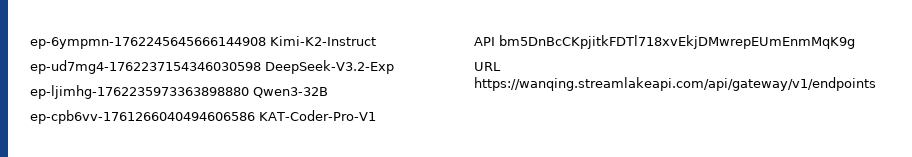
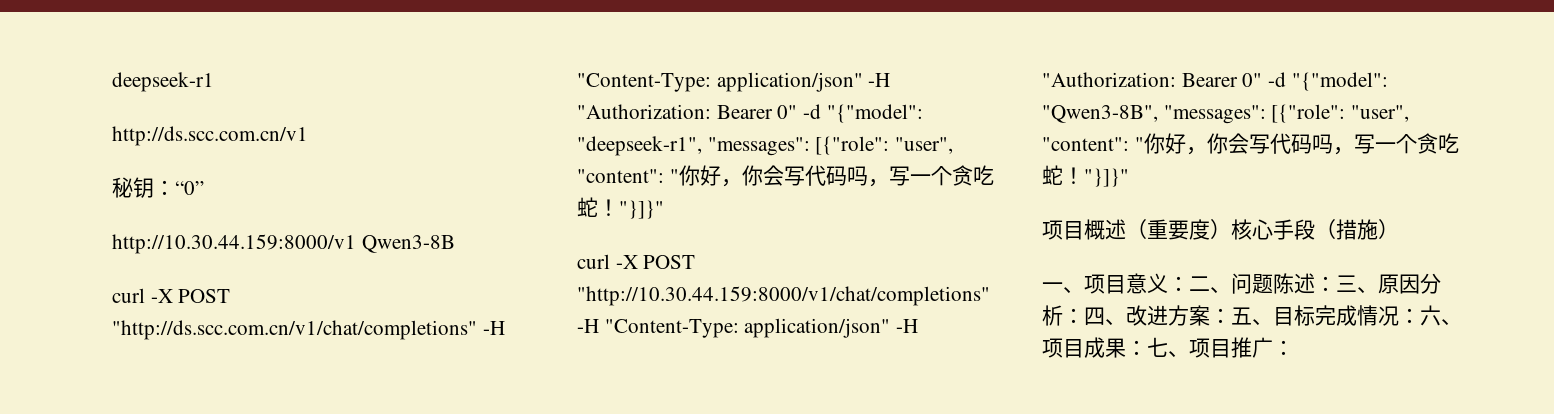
[30,36,376,49] [30,60,394,74] [30,85,328,99] [30,110,376,124] [474,35,855,49] [474,62,501,71] [474,77,876,91] ep-6ympmn-1762245645666144908 Kimi-K2-Instruct // ep-ud7mg4-1762237154346030598 DeepSeek-V3.2-Exp // ep-ljimhg-1762235973363898880 Qwen3-32B // ep-cpb6vv-1761266040494606586 KAT-Coder-Pro-V1 // API bm5DnBcCKpjitkFDTl718xvEkjDMwrepEUmEnmMqK9g // URL https://wanqing.streamlakeapi.com/api/gateway/v1/endpoints -> [112,72,214,92] [112,126,308,146] [112,177,204,198] [112,234,455,254] [112,288,231,303] [112,320,505,340] [577,72,891,92] [577,104,923,123] [577,136,954,156] [577,165,994,187] [577,197,664,219] [577,254,696,269] [577,286,990,306] [577,318,919,338] [1042,72,1388,91] [1042,104,1410,124] [1042,133,1459,155] [1042,165,1129,187] [1042,219,1399,240] [1042,273,1441,294] [1042,305,1462,326] [1042,337,1294,358] deepseek-r1 // http://ds.scc.com.cn/v1 // 秘钥：“0” // http://10.30.44.159:8000/v1 Qwen3-8B // curl -X POST "http://ds.scc.com.cn/v1/chat/completions" -H "Content-Type: application/json" -H "Authorization: Bearer 0" -d "{"model": "deepseek-r1", "messages": [{"role": "user", "content": "你好，你会写代码吗，写一个贪吃蛇！"}]}" // curl -X POST "http://10.30.44.159:8000/v1/chat/completions" -H "Content-Type: application/json" -H "Authorization: Bearer 0" -d "{"model": "Qwen3-8B", "messages": [{"role": "user", "content": "你好，你会写代码吗，写一个贪吃蛇！"}]}" // 项目概述（重要度）核心手段（措施） // 一、项目意义：二、问题陈述：三、原因分析：四、改进方案：五、目标完成情况：六、项目成果：七、项目推广：

